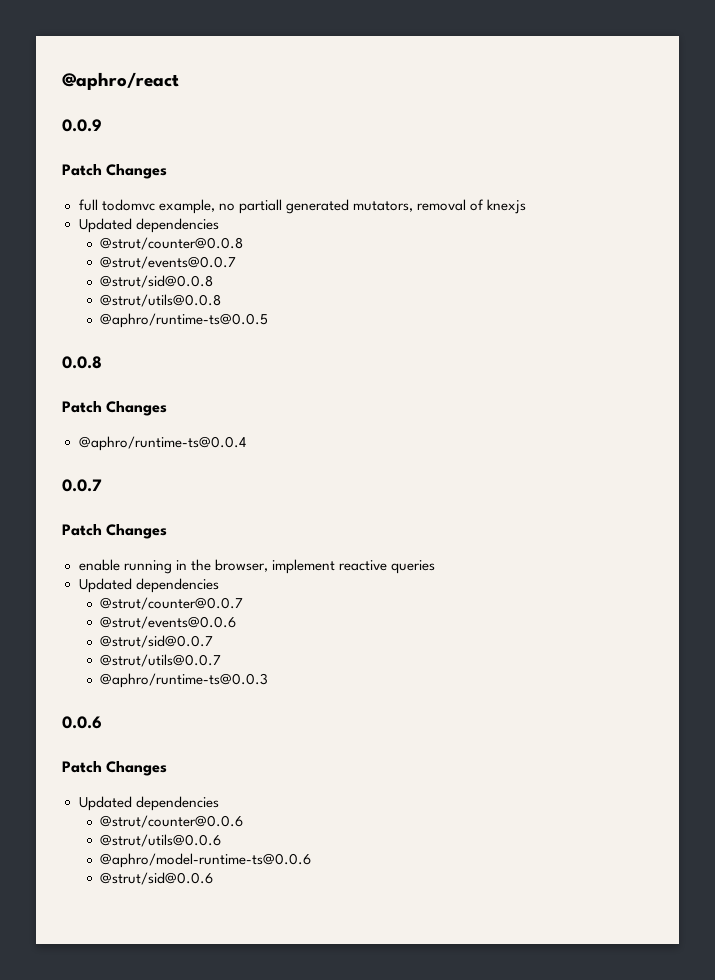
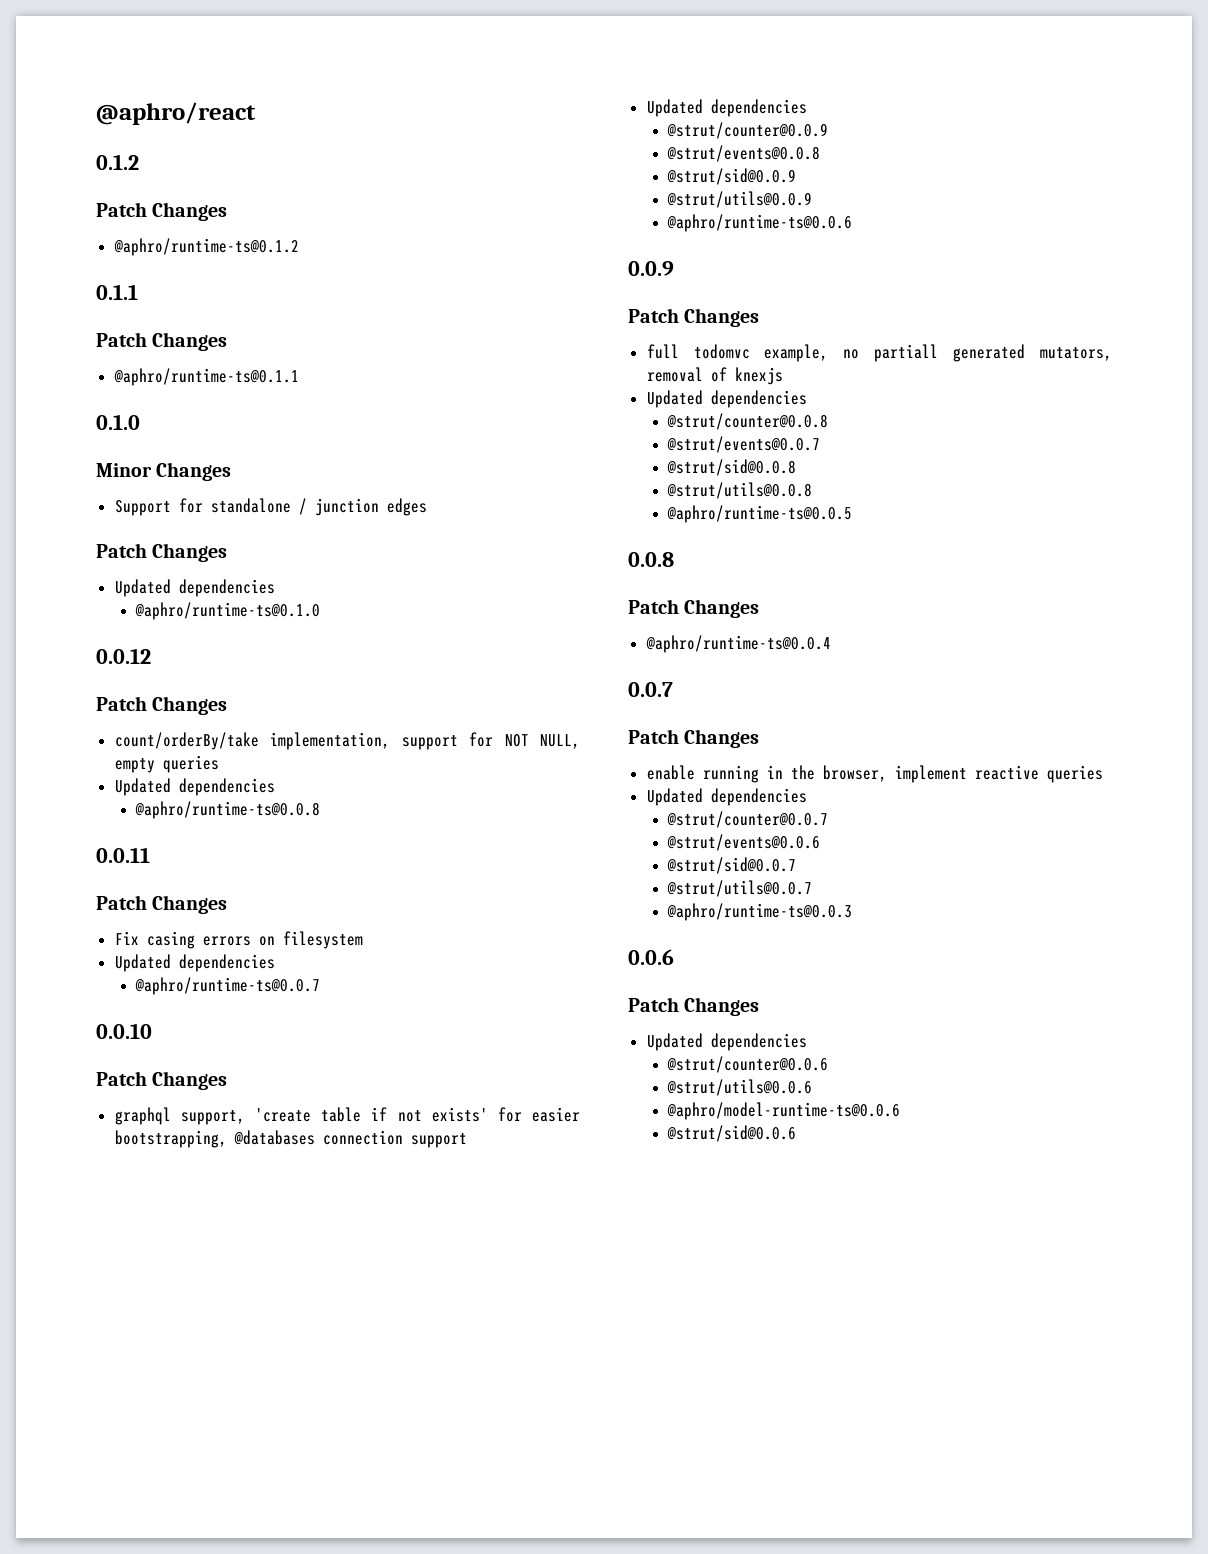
(179, 81) none -> [96,154,139,170] [96,202,228,221] [113,238,299,256] [96,284,138,300] [96,332,228,351] [113,368,299,386] [96,414,140,430] [96,462,232,481] [114,498,427,516] [96,543,228,562] [114,579,275,597] [135,602,321,620] [96,648,151,664] [96,696,228,715] [114,732,580,750] [114,755,219,773] [114,778,275,796] [135,801,321,819] [96,847,150,863] [96,895,228,914] [114,931,363,949] [114,954,275,972] [135,977,321,995] [96,1023,152,1039] [96,1071,228,1090] [114,1107,581,1125] [114,1130,467,1148] [646,99,807,117] [667,122,829,139] [667,145,821,162] [667,168,797,185] [667,191,813,208] [667,214,853,232] // 0.1.2 // Patch Changes // @aphro/runtime-ts@0.1.2 // 0.1.1 // Patch Changes // @aphro/runtime-ts@0.1.1 // 0.1.0 // Minor Changes // Support for standalone / junction edges // Patch Changes // Updated dependencies // @aphro/runtime-ts@0.1.0 // 0.0.12 // Patch Changes // count/orderBy/take implementation, support for NOT NULL, empty queries // Updated dependencies // @aphro/runtime-ts@0.0.8 // 0.0.11 // Patch Changes // Fix casing errors on filesystem // Updated dependencies // @aphro/runtime-ts@0.0.7 // 0.0.10 // Patch Changes // graphql support, 'create table if not exists' for easier bootstrapping, @databases connection support // Updated dependencies // @strut/counter@0.0.9 // @strut/events@0.0.8 // @strut/sid@0.0.9 // @strut/utils@0.0.9 // @aphro/runtime-ts@0.0.6

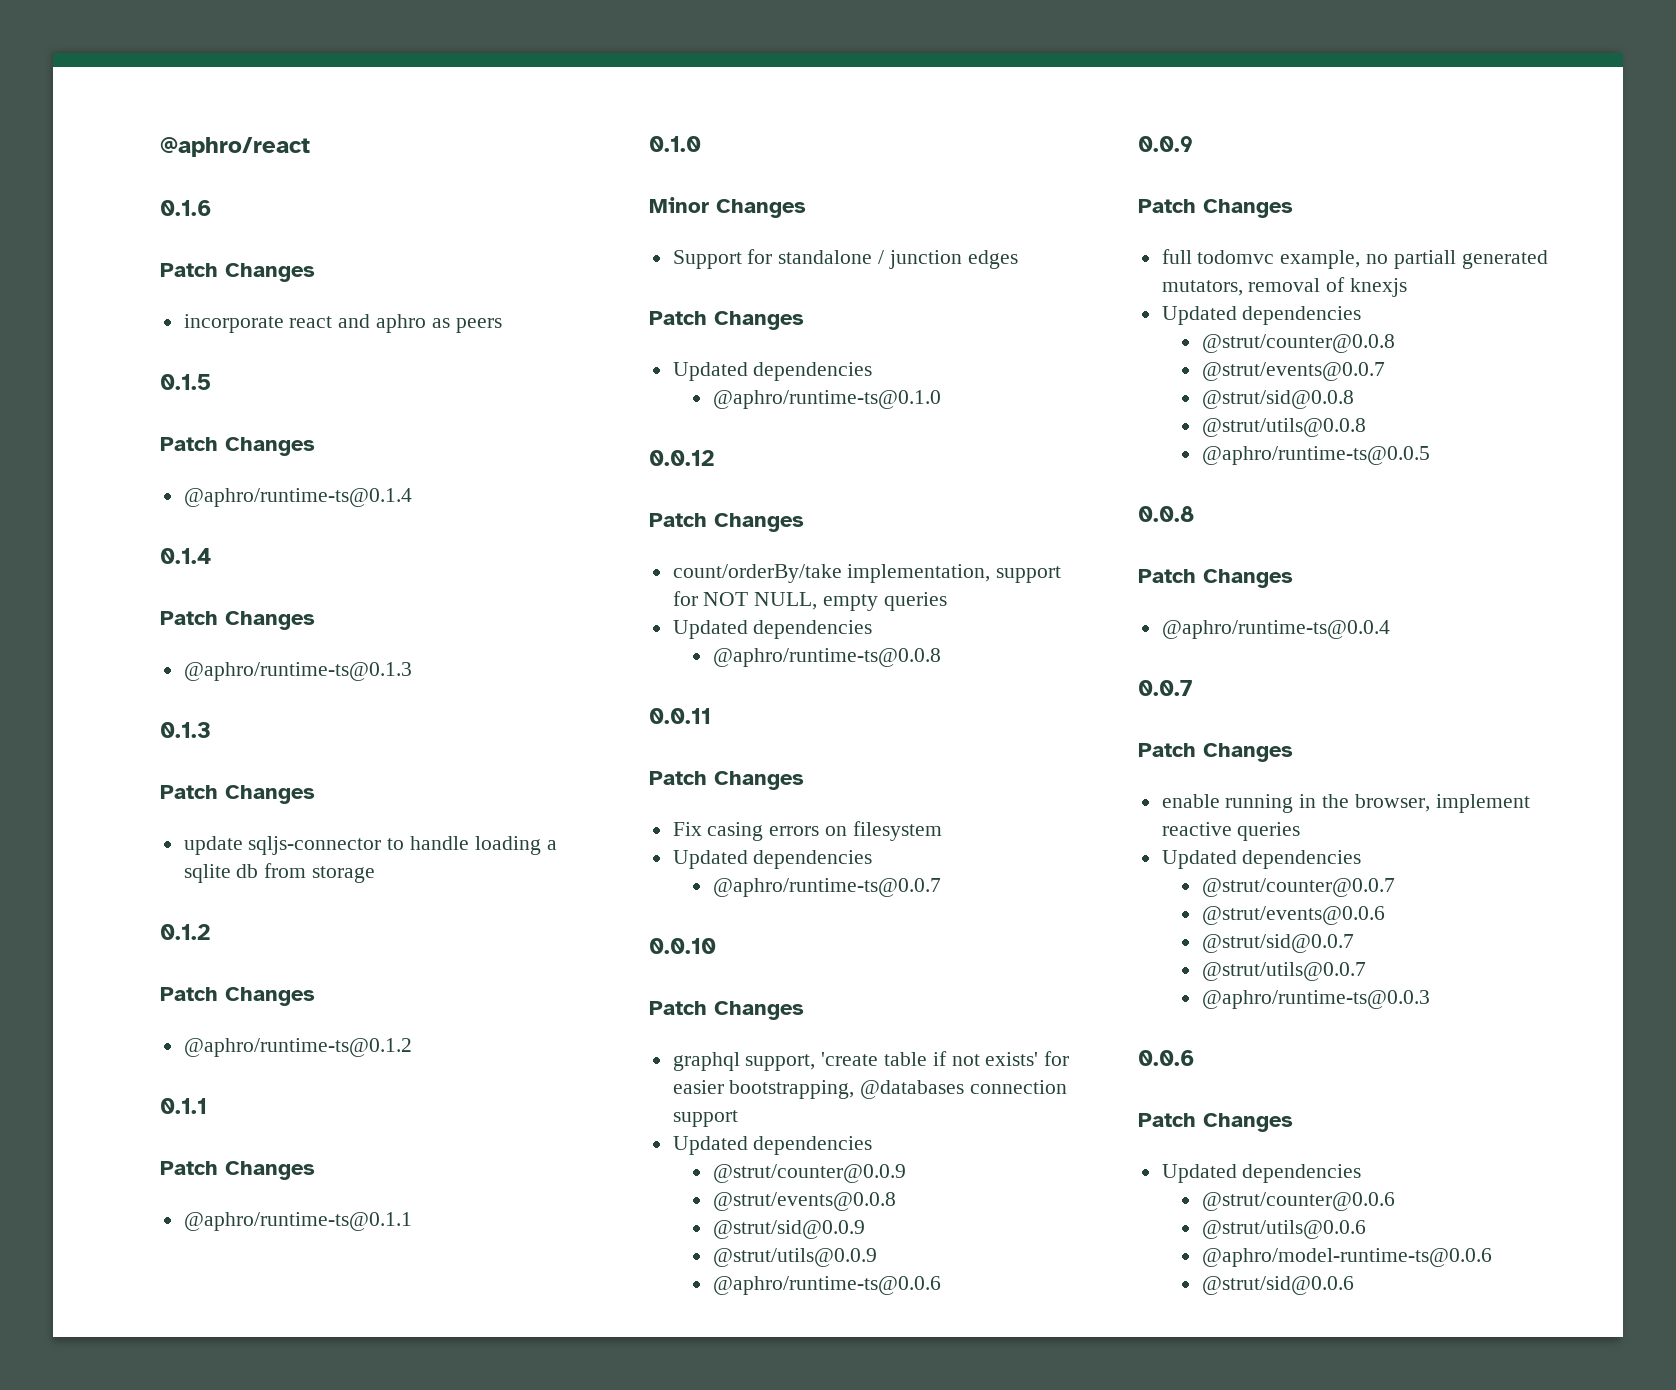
(256, 113) none -> [160,200,212,216] [160,263,315,282] [183,314,502,333] [160,374,211,390] [160,437,315,456] [183,488,412,507] [160,548,211,564] [160,611,315,630] [183,662,412,681] [160,722,211,738] [160,785,315,804] [183,836,557,855] [183,863,376,883] // 0.1.6 // Patch Changes // incorporate react and aphro as peers // 0.1.5 // Patch Changes // @aphro/runtime-ts@0.1.4 // 0.1.4 // Patch Changes // @aphro/runtime-ts@0.1.3 // 0.1.3 // Patch Changes // update sqljs-connector to handle loading a sqlite db from storage

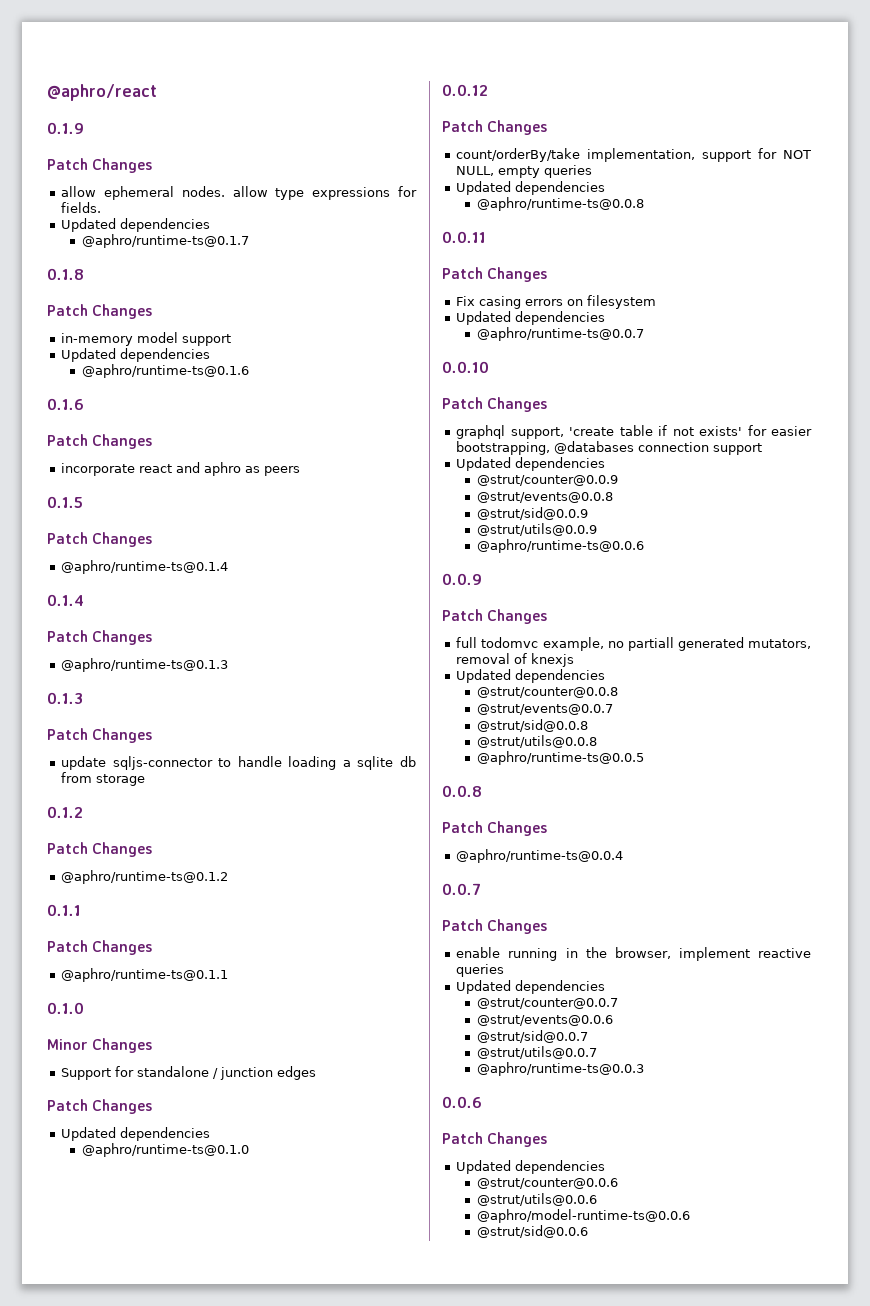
(310, 147) none -> [47,122,84,134] [47,158,153,173] [61,186,417,200] [61,202,102,213] [61,218,211,232] [82,234,250,248] [47,268,84,280] [47,304,153,319] [61,332,232,346] [61,348,211,362] [82,364,250,378] // 0.1.9 // Patch Changes // allow ephemeral nodes. allow type expressions for fields. // Updated dependencies // @aphro/runtime-ts@0.1.7 // 0.1.8 // Patch Changes // in-memory model support // Updated dependencies // @aphro/runtime-ts@0.1.6

